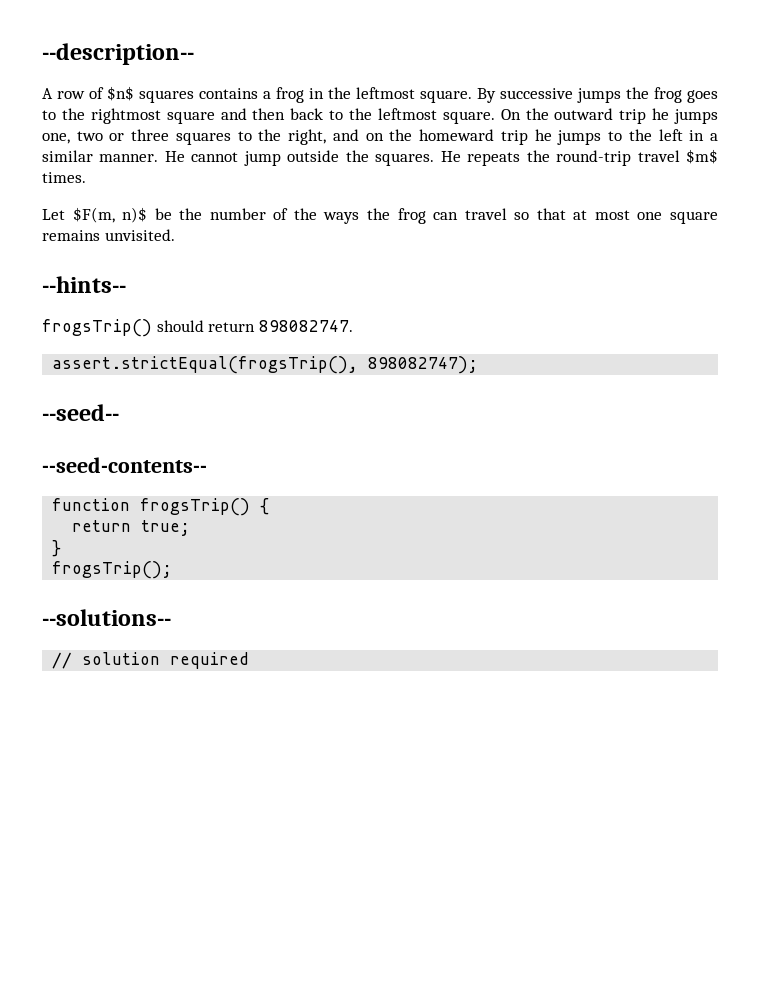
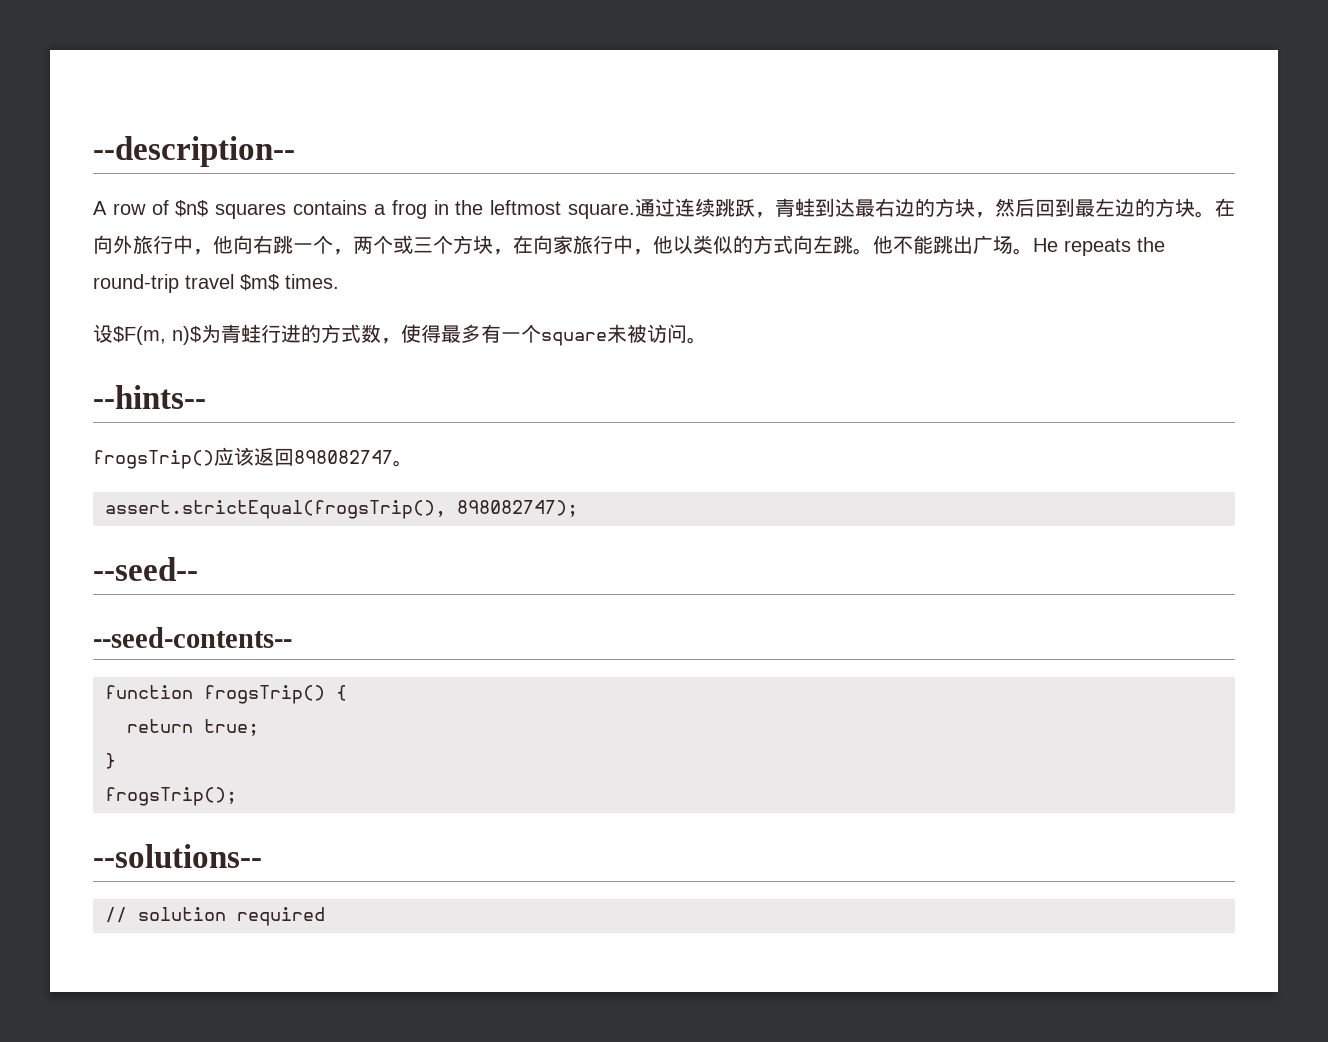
[477,87,718,103] [42,108,718,124] [42,129,718,145] [42,150,435,166] By successive jumps the frog goes to the rightmost square and then back to the leftmost square. On the outward trip he jumps one, two or three squares to the right, and on the homeward trip he jumps to the left in a similar manner. He cannot jump outside the squares. -> [635,198,1235,218] [93,235,1033,255] 通过连续跳跃，青蛙到达最右边的方块，然后回到最左边的方块。在向外旅行中，他向右跳一个，两个或三个方块，在向家旅行中，他以类似的方式向左跳。他不能跳出广场。
[42,209,65,220] Let -> [93,324,113,343] 设
[154,208,718,224] [42,229,175,241] be the number of the ways the frog can travel so that at most one square remains unvisited. -> [201,324,707,346] 为青蛙行进的方式数，使得最多有一个square未被访问。
[156,320,353,332] should return 898082747. -> [214,447,413,467] 应该返回898082747。

